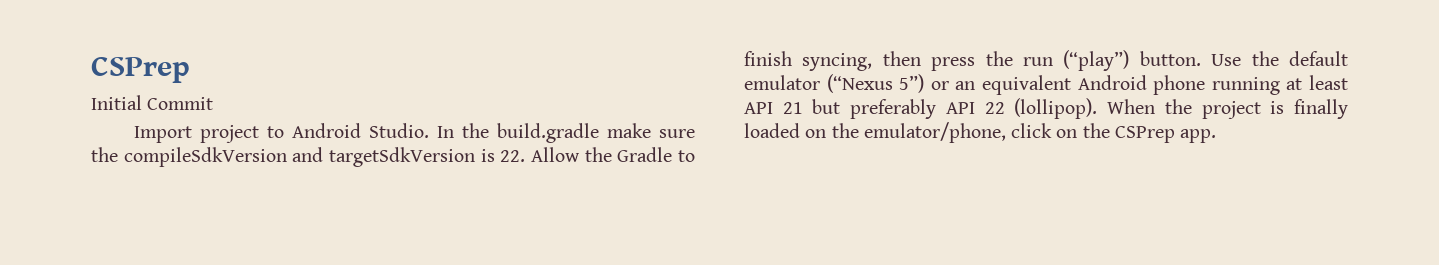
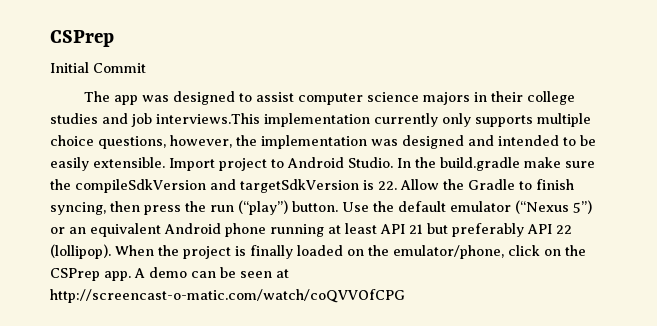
(214, 103) none -> [84,91,576,105] [50,113,591,127] [50,135,596,149] [50,157,165,171] The app was designed to assist computer science majors in their college studies and job interviews.This implementation currently only supports multiple choice questions, however, the implementation was designed and intended to be easily extensible.
(1217, 136) none -> [134,267,289,278] [50,289,405,303] A demo can be seen at http://screencast-o-matic.com/watch/coQVVOfCPG

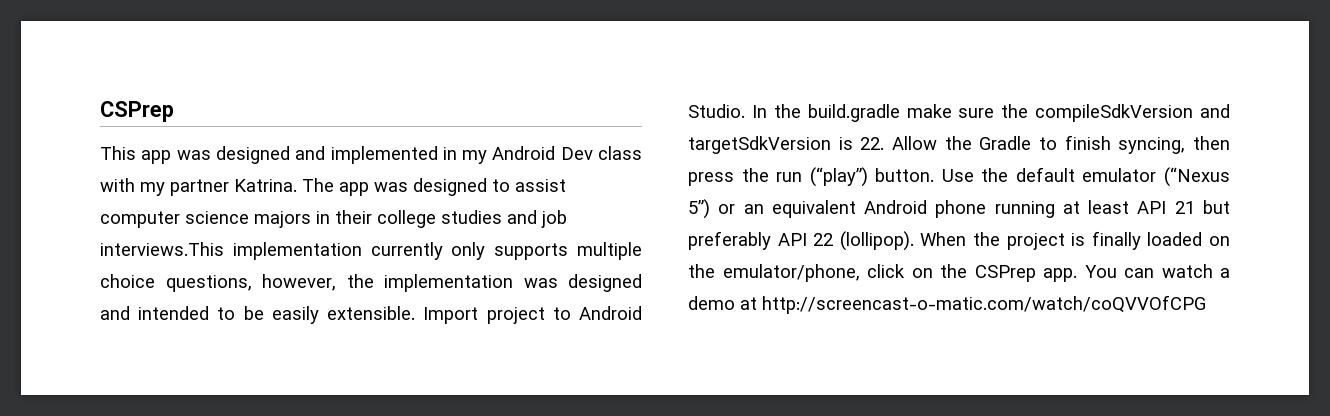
[50,62,146,73] Initial Commit // -> [100,146,642,164] [100,178,297,196] This app was designed and implemented in my Android Dev class with my partner Katrina.
[134,267,272,278] A demo can be seen -> [1084,264,1230,278] [688,296,735,310] You can watch a demo

